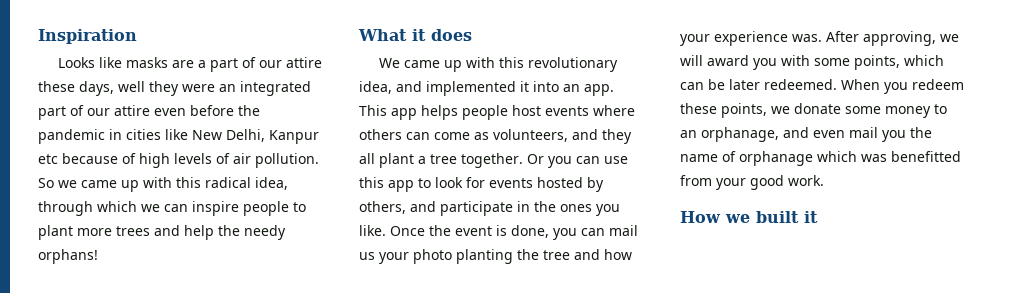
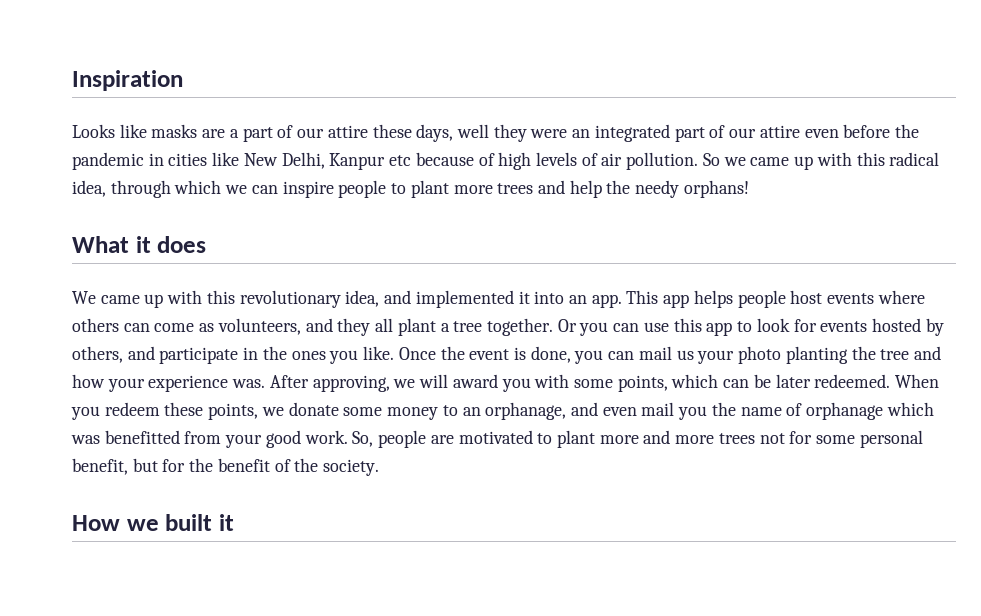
(824, 180) none -> [352,430,923,448] [72,458,380,476] So, people are motivated to plant more and more trees not for some personal benefit, but for the benefit of the society.

